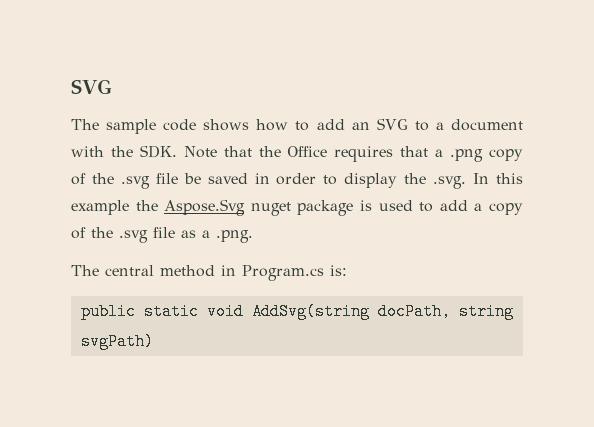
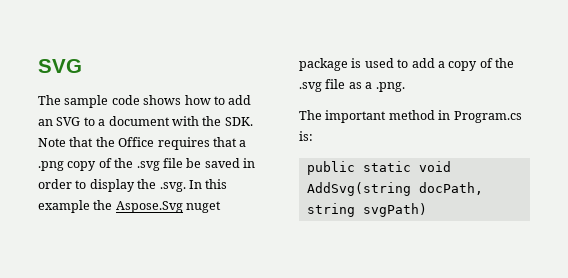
[105,265,154,276] central -> [325,110,387,123] important

